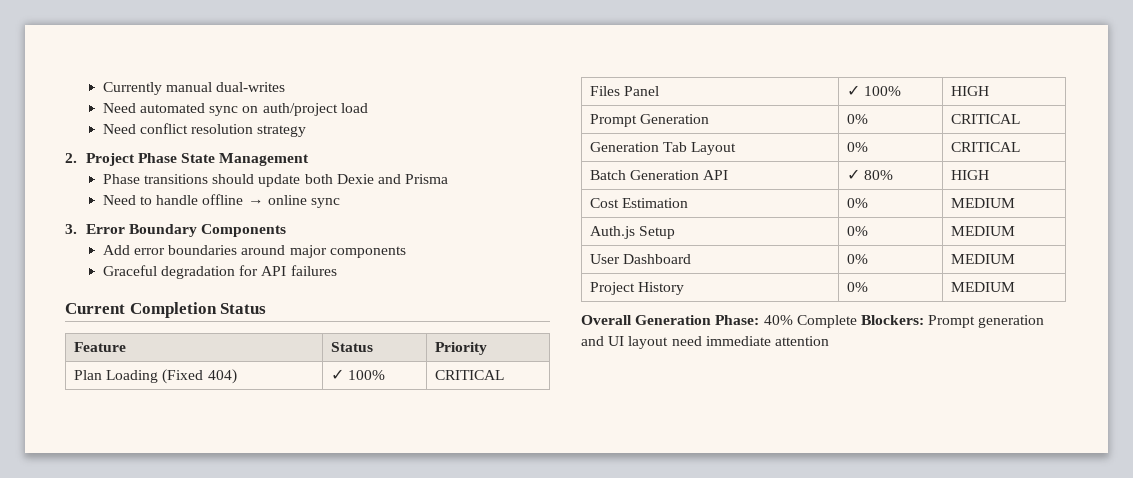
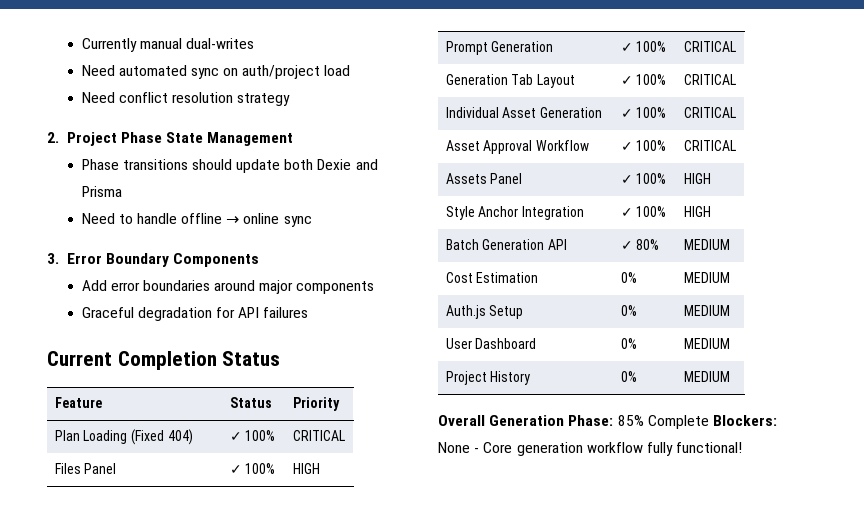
[847,114,869,124] 0% -> [620,41,667,52] ✓ 100%
[847,142,869,152] [951,142,1021,152] 0% | CRITICAL -> [620,74,667,85] [683,74,736,85] [445,107,603,118] [620,107,667,118] [683,107,736,118] [445,140,590,154] [620,140,667,151] [683,140,736,151] [445,173,523,184] [620,173,667,184] [683,173,711,184] [445,206,585,220] [620,206,667,217] [683,206,711,217] ✓ 100% | CRITICAL // Individual Asset Generation | ✓ 100% | CRITICAL // Asset Approval Workflow | ✓ 100% | CRITICAL // Assets Panel | ✓ 100% | HIGH // Style Anchor Integration | ✓ 100% | HIGH
[951,170,990,180] HIGH -> [683,239,730,250] MEDIUM
[763,315,793,325] 40% -> [617,415,644,426] 85%
[928,315,1045,328] [581,336,829,349] Prompt generation and UI layout need immediate attention -> [438,442,743,456] None - Core generation workflow fully functional!

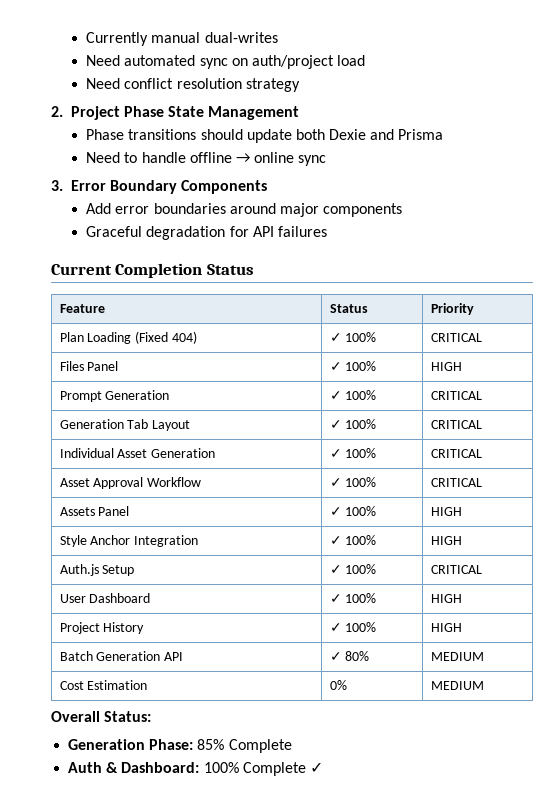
(711, 211) none -> [59,564,135,576] [329,564,377,574] [430,565,482,574] [59,593,151,603] [329,593,377,603] [430,594,462,603] [59,622,145,634] [329,622,377,632] [430,623,462,632] // Auth.js Setup | ✓ 100% | CRITICAL // User Dashboard | ✓ 100% | HIGH // Project History | ✓ 100% | HIGH
[445,305,524,319] [620,305,637,316] [683,305,730,316] [445,338,537,349] [620,338,637,349] [683,338,730,349] [445,371,531,385] [620,371,637,382] [683,371,730,382] // Auth.js Setup | 0% | MEDIUM // User Dashboard | 0% | MEDIUM // Project History | 0% | MEDIUM -> (484, 685) none
(485, 420) none -> [104,711,152,722] Status: //
[712,415,777,426] [438,442,743,456] Blockers: None - Core generation workflow fully functional! -> [68,762,323,776] // Auth & Dashboard: 100% Complete ✓

